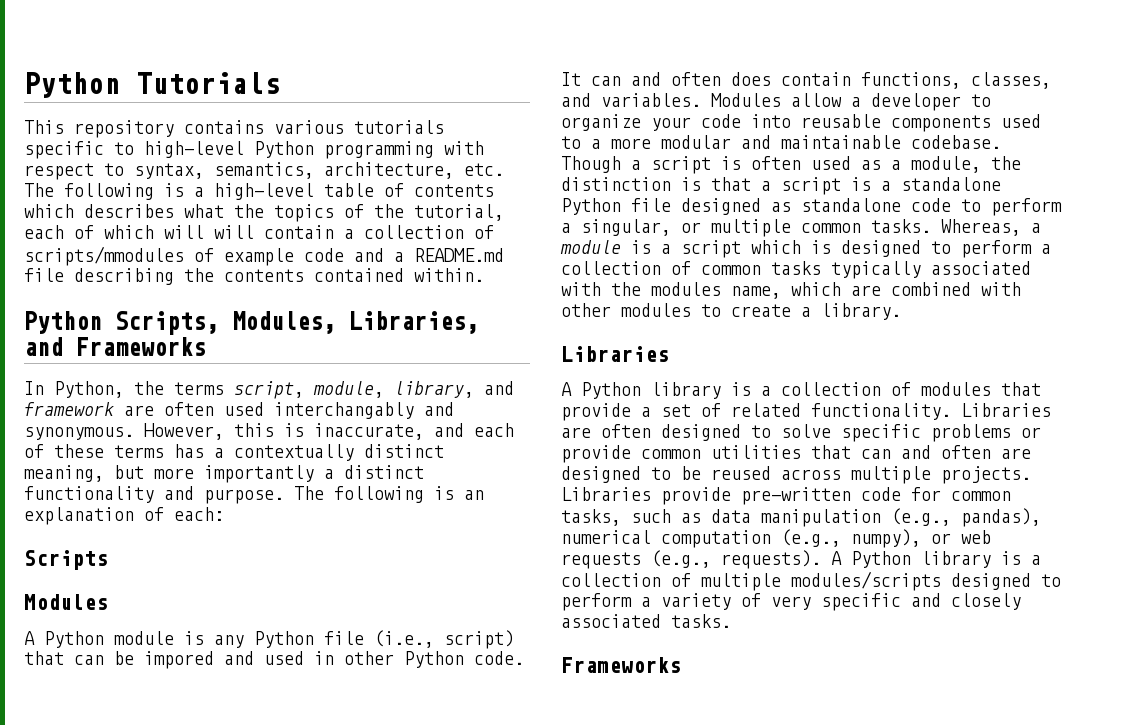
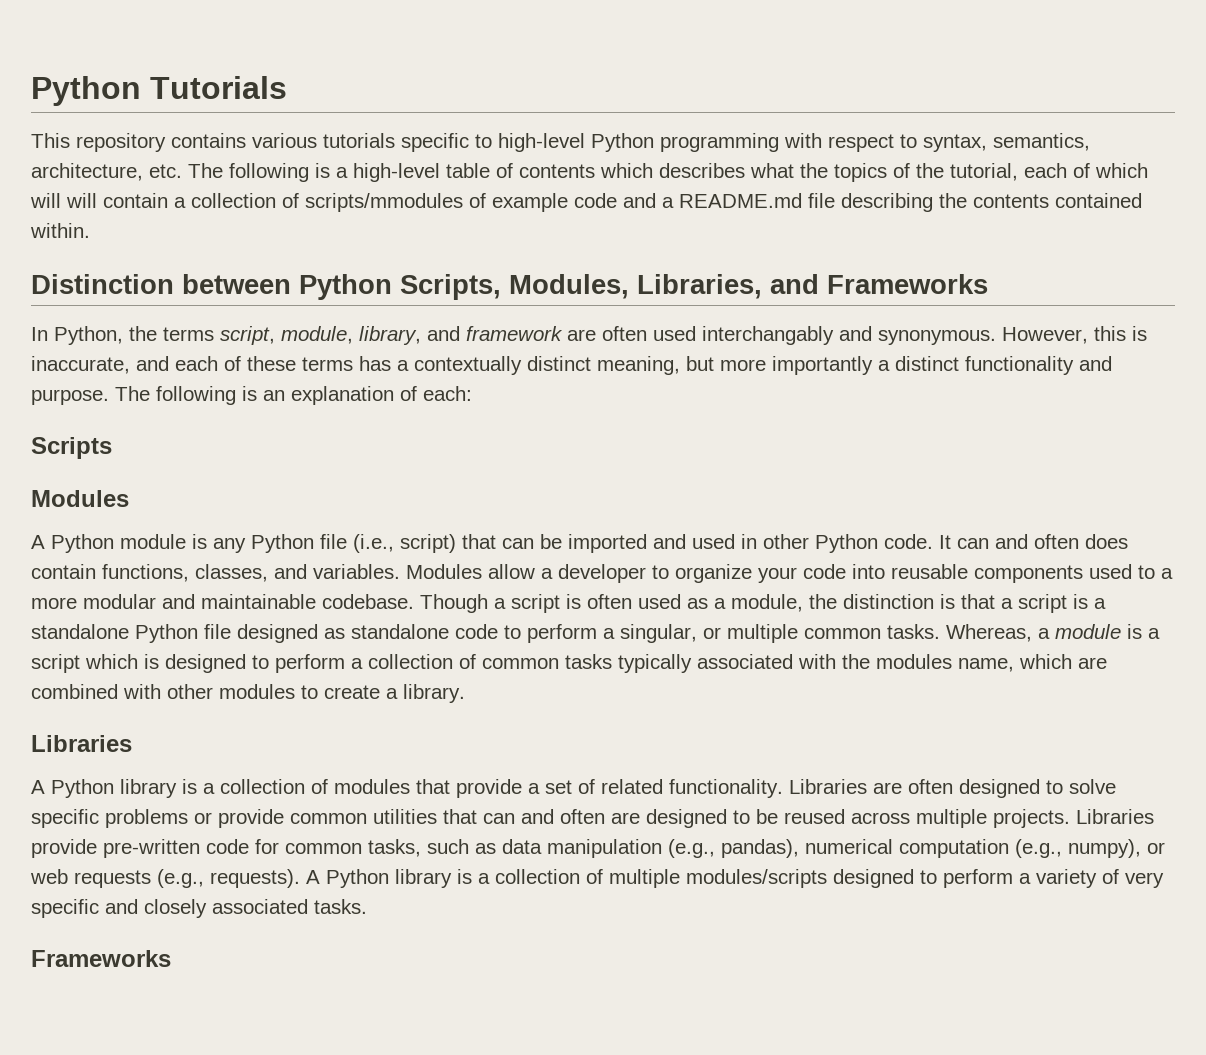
(484, 275) none -> [31,274,291,294] Distinction between
[144,651,214,669] impored -> [568,534,647,553] imported

